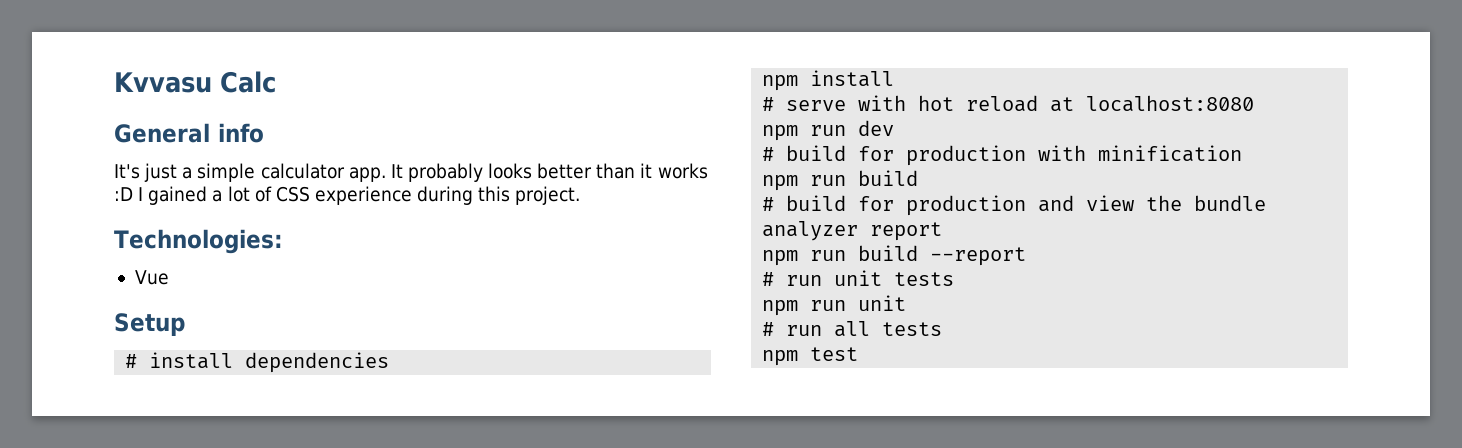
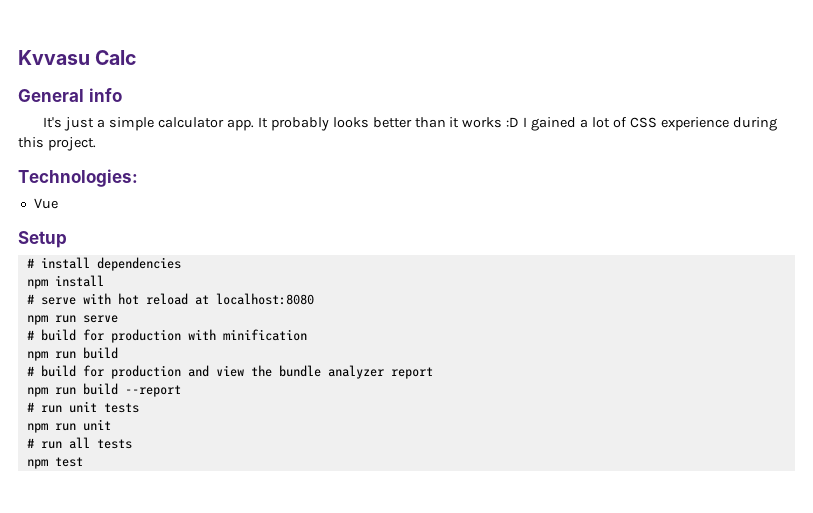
[858,120,895,136] dev -> [82,315,118,323] serve

